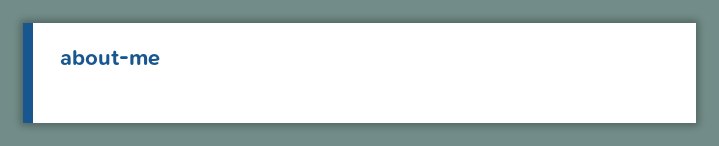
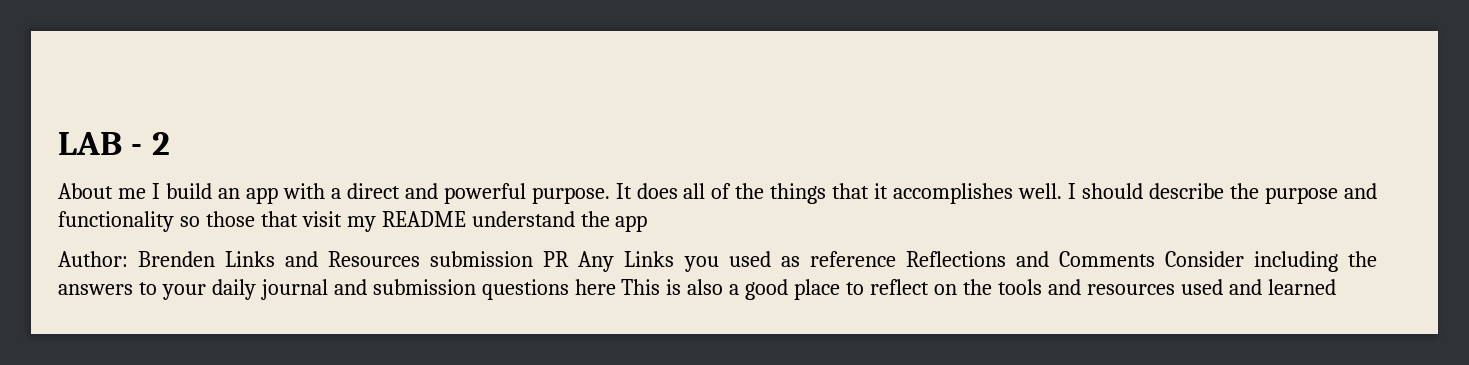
[60,50,160,66] about-me -> [58,132,170,155] [58,183,1378,204] [58,211,648,232] [58,251,1377,272] [58,279,1336,300] LAB - 2 // About me I build an app with a direct and powerful purpose. It does all of the things that it accomplishes well. I should describe the purpose and functionality so those that visit my README understand the app // Author: Brenden Links and Resources submission PR Any Links you used as reference Reflections and Comments Consider including the answers to your daily journal and submission questions here This is also a good place to reflect on the tools and resources used and learned

